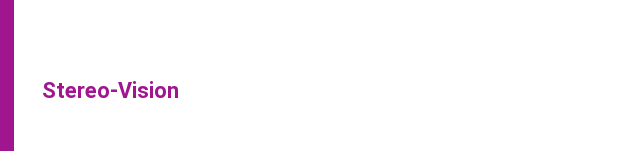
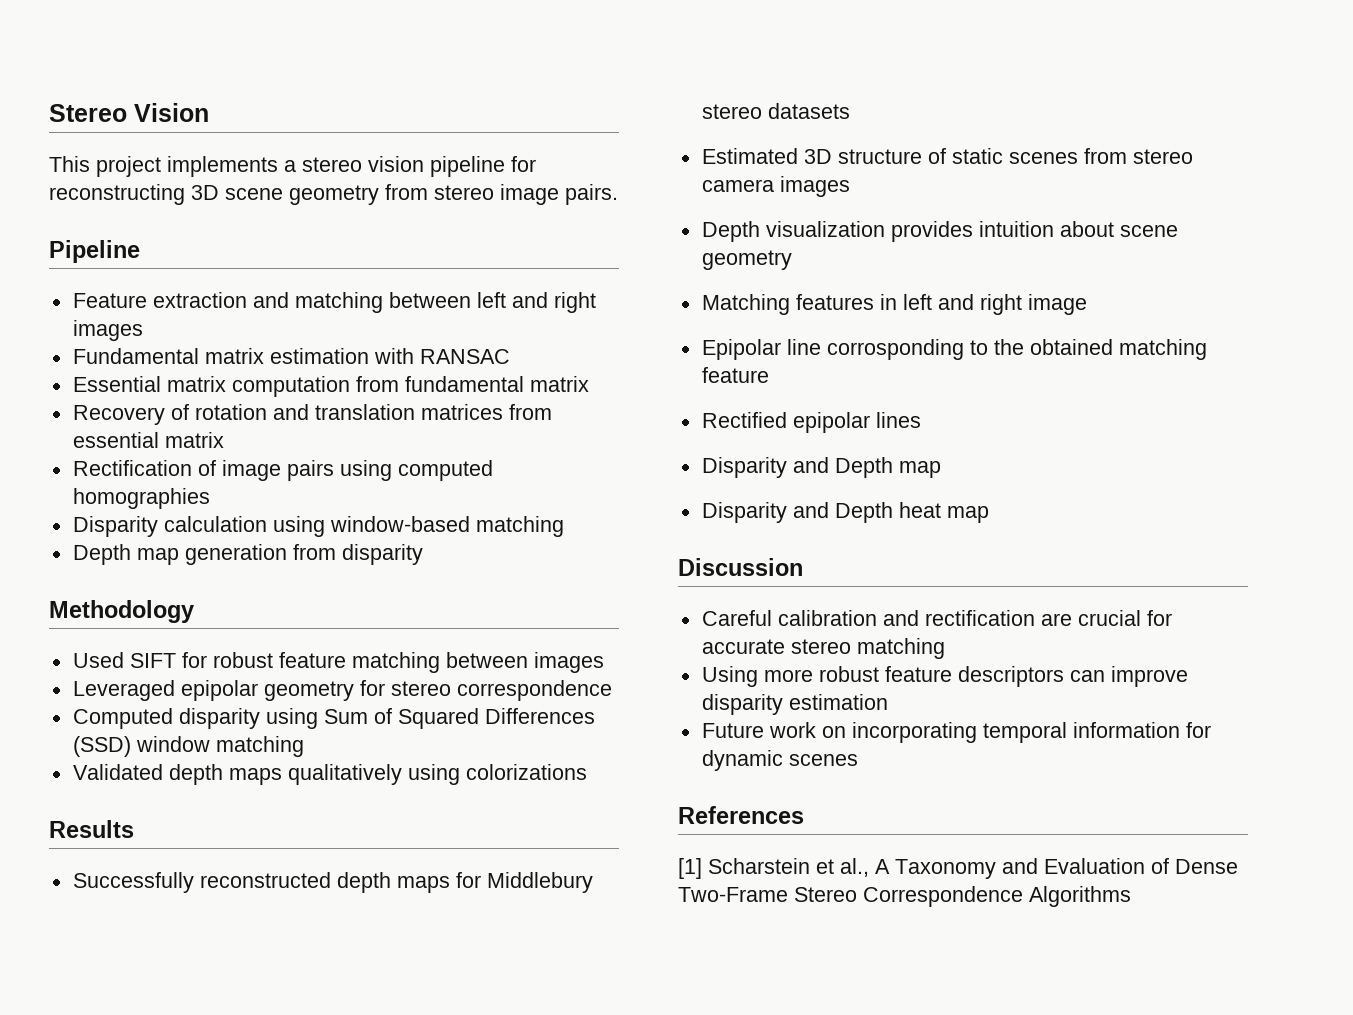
[42,81,179,98] Stereo-Vision -> [49,103,209,122] [49,156,536,177] [49,184,618,205] [49,240,140,263] [72,292,596,313] [72,320,143,341] [72,348,510,364] [72,376,589,397] [72,404,552,425] [72,432,224,448] [72,460,493,481] [72,488,210,509] [72,516,564,537] [72,544,423,565] [49,600,194,623] [72,652,604,673] [72,680,612,701] [72,708,595,729] [72,736,304,757] [72,764,587,785] [49,820,134,838] [72,872,593,893] [701,103,850,119] [701,148,1193,164] [701,176,850,197] [701,221,1178,242] [701,250,792,270] [701,294,1087,315] [701,339,1207,360] [701,367,769,383] [701,412,921,433] [701,457,941,478] [701,502,989,523] [678,558,803,576] [701,610,1172,626] [701,638,945,659] [701,666,1188,687] [701,694,888,715] [701,722,1211,743] [701,750,858,771] [678,806,804,824] [678,858,1238,879] [678,886,1131,907] Stereo Vision // This project implements a stereo vision pipeline for reconstructing 3D scene geometry from stereo image pairs. // Pipeline // Feature extraction and matching between left and right images // Fundamental matrix estimation with RANSAC // Essential matrix computation from fundamental matrix // Recovery of rotation and translation matrices from essential matrix // Rectification of image pairs using computed homographies // Disparity calculation using window-based matching // Depth map generation from disparity // Methodology // Used SIFT for robust feature matching between images // Leveraged epipolar geometry for stereo correspondence // Computed disparity using Sum of Squared Differences (SSD) window matching // Validated depth maps qualitatively using colorizations // Results // Successfully reconstructed depth maps for Middlebury stereo datasets // Estimated 3D structure of static scenes from stereo camera images // Depth visualization provides intuition about scene geometry // Matching features in left and right image // Epipolar line corrosponding to the obtained matching feature // Rectified epipolar lines // Disparity and Depth map // Disparity and Depth heat map // Discussion // Careful calibration and rectification are crucial for accurate stereo matching // Using more robust feature descriptors can improve disparity estimation // Future work on incorporating temporal information for dynamic scenes // References // [1] Scharstein et al., A Taxonomy and Evaluation of Dense Two-Frame Stereo Correspondence Algorithms

